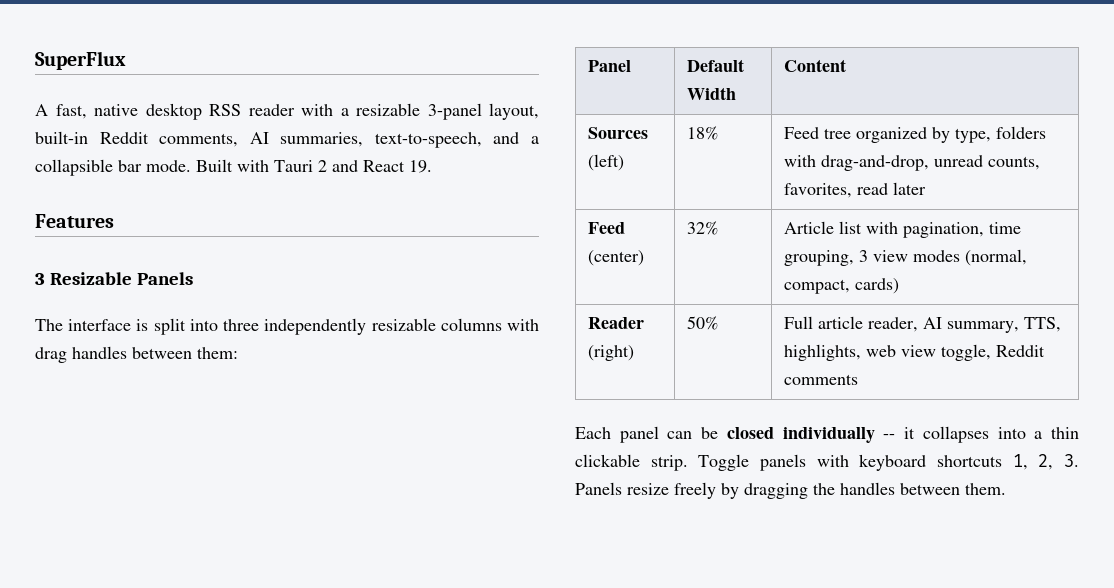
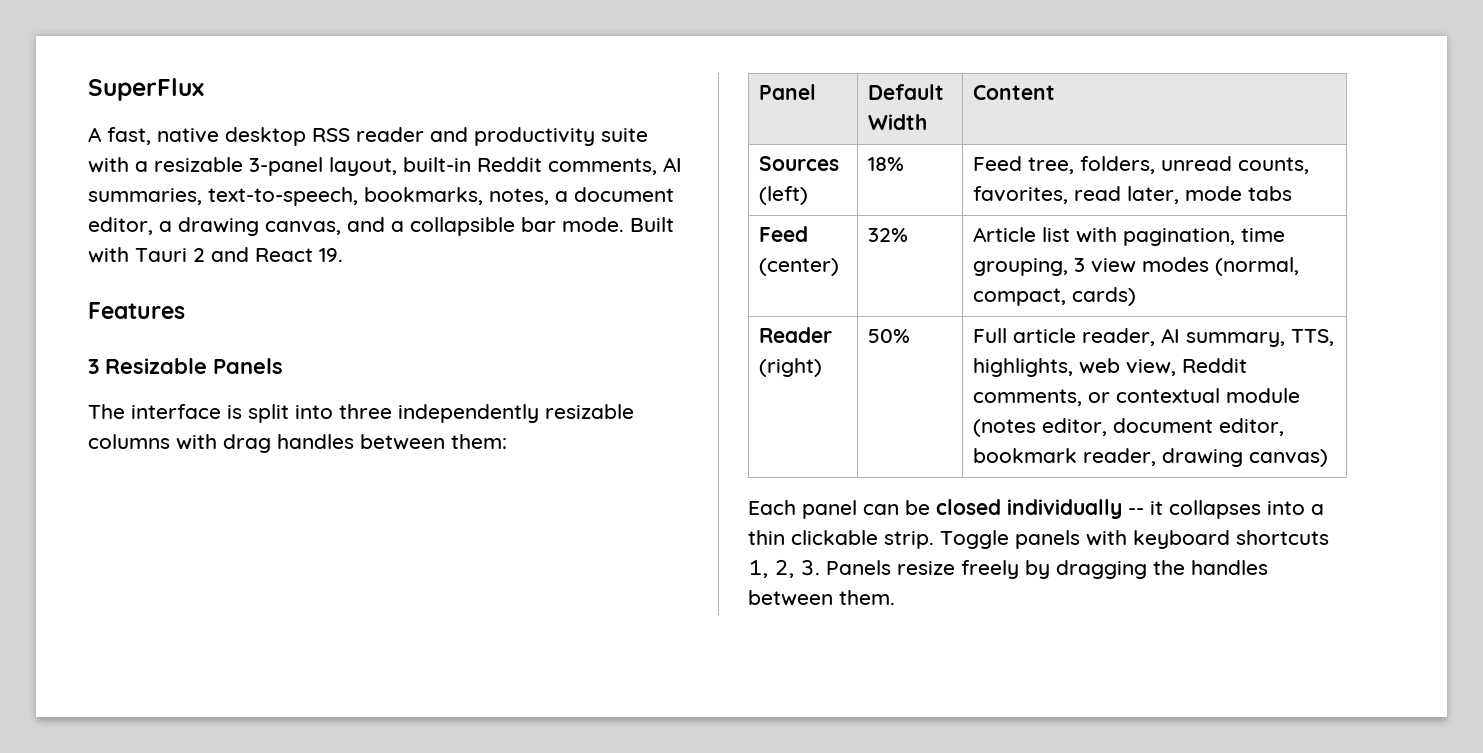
(295, 110) none -> [430,127,648,146] and productivity suite
(482, 140) none -> [364,187,674,205] [88,217,341,236] bookmarks, notes, a document editor, a drawing canvas,
[823,126,1046,143] [783,155,929,171] tree organized by type, folders with drag-and-drop, -> [1028,156,1156,174] tree, folders,
[892,182,926,195] later -> [1127,186,1293,204] later, mode tabs
[900,344,1045,361] [783,374,858,385] view toggle, Reddit comments -> [1126,358,1248,376] [973,388,1301,406] [973,418,1285,437] [973,448,1329,467] view, Reddit comments, or contextual module (notes editor, document editor, bookmark reader, drawing canvas)

